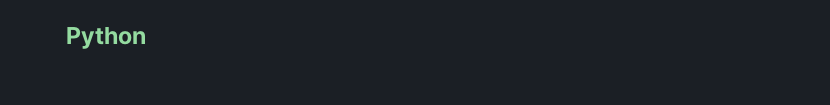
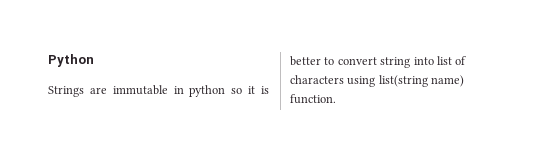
(146, 38) none -> [48,85,269,97] [290,56,467,68] [290,75,465,87] [290,94,336,104] // Strings are immutable in python so it is better to convert string into list of characters using list(string name) function.

